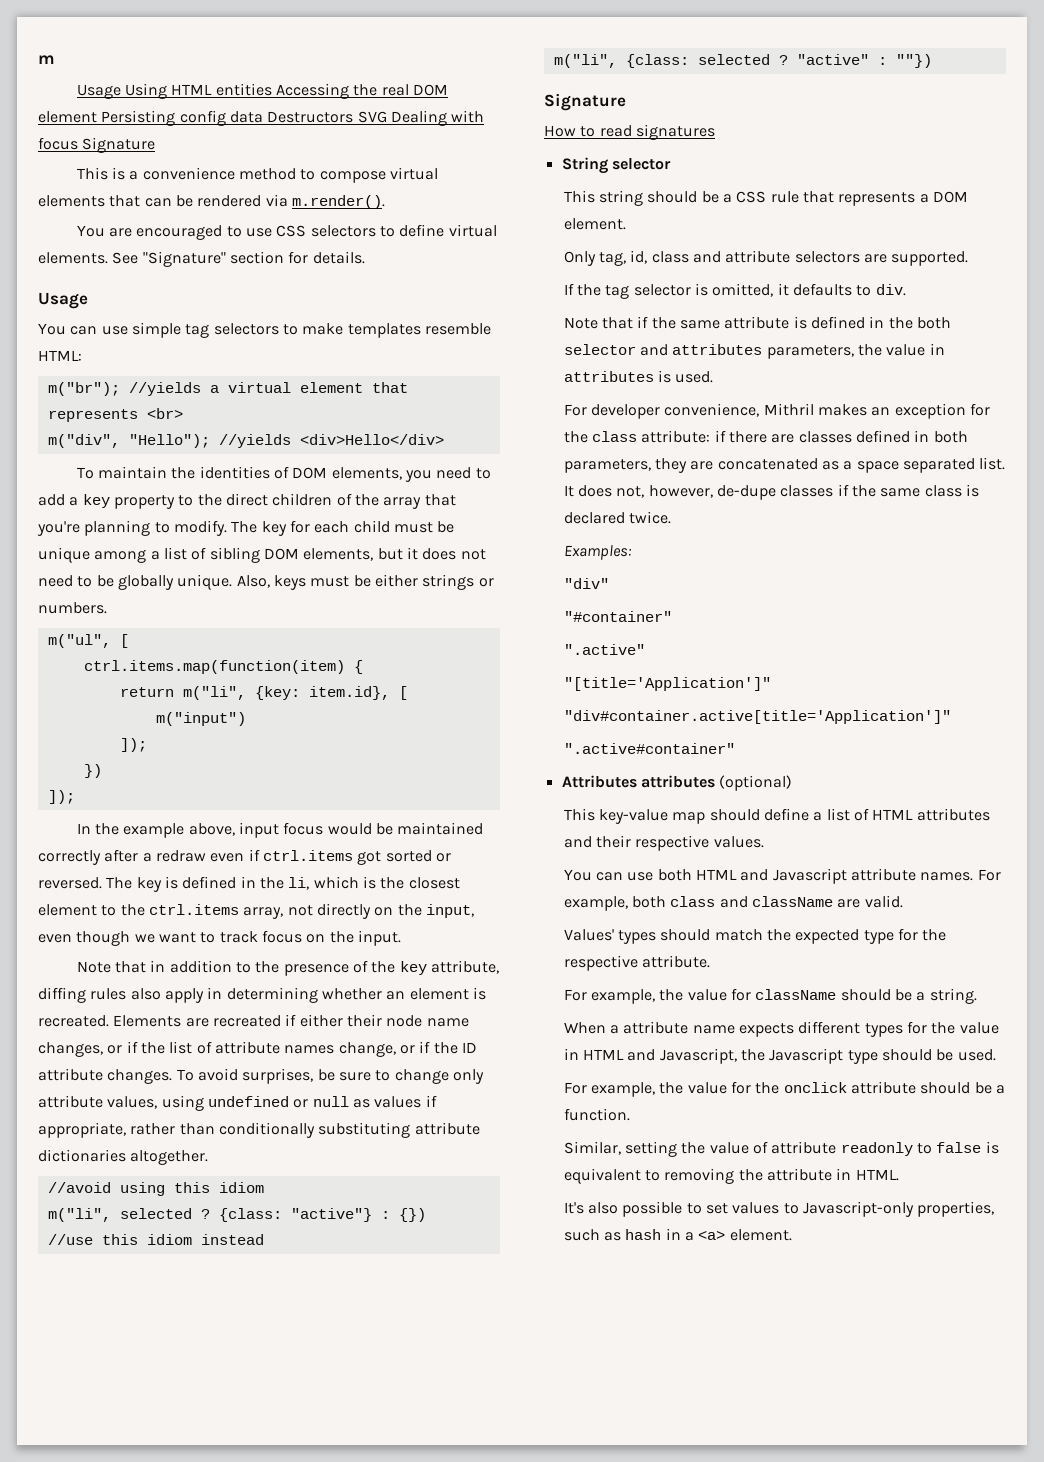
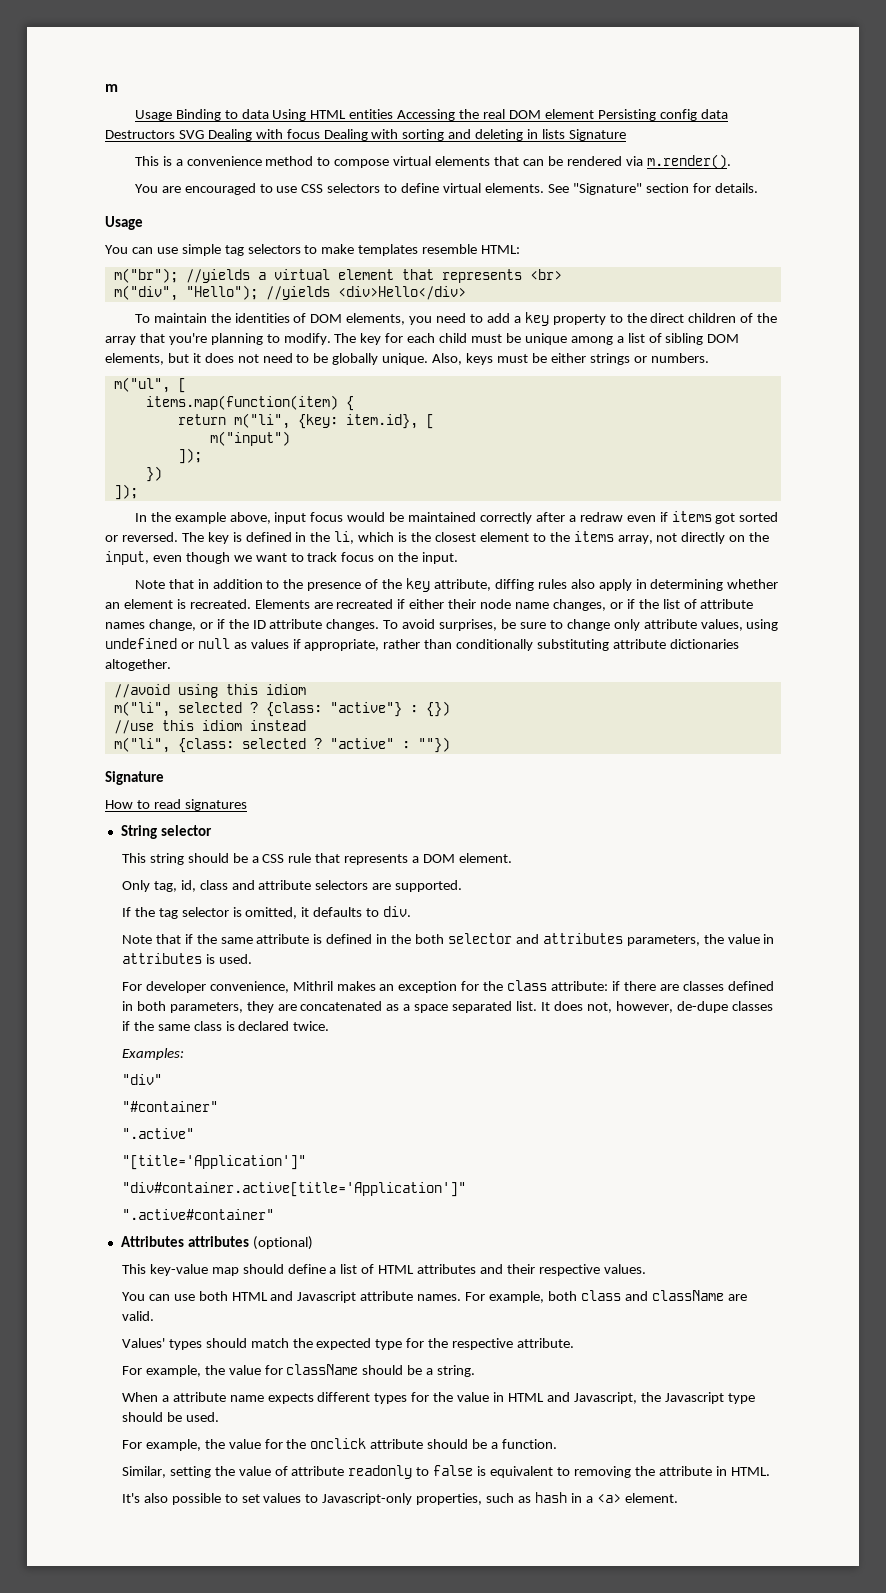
(121, 91) none -> [175,109,269,121] Binding to data
(78, 143) none -> [323,129,566,141] Dealing with sorting and deleting in lists
[83,660,345,674] ctrl.items.map(function(item) -> [145,395,338,410] items.map(function(item)
[262,850,353,861] ctrl.items -> [671,511,712,522] items
[148,904,239,915] ctrl.items -> [573,531,614,542] items

